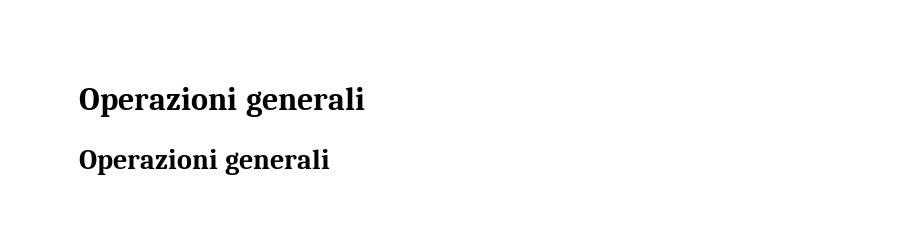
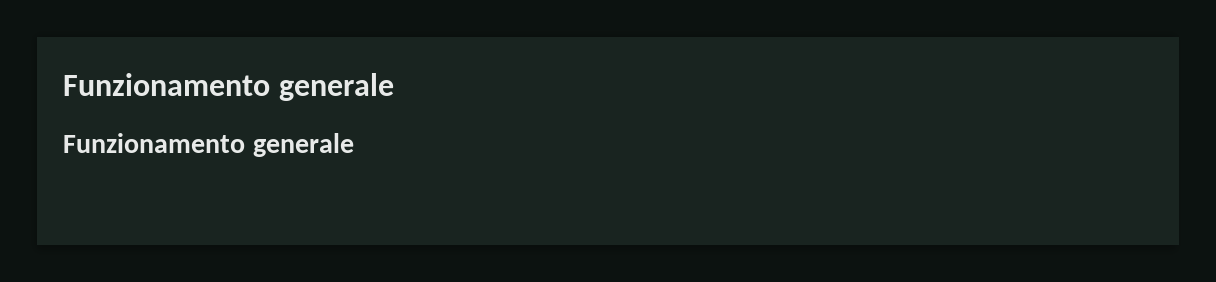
[79,87,365,117] [79,149,331,175] Operazioni generali // Operazioni generali -> [63,73,394,101] [63,133,354,157] Funzionamento generale // Funzionamento generale

